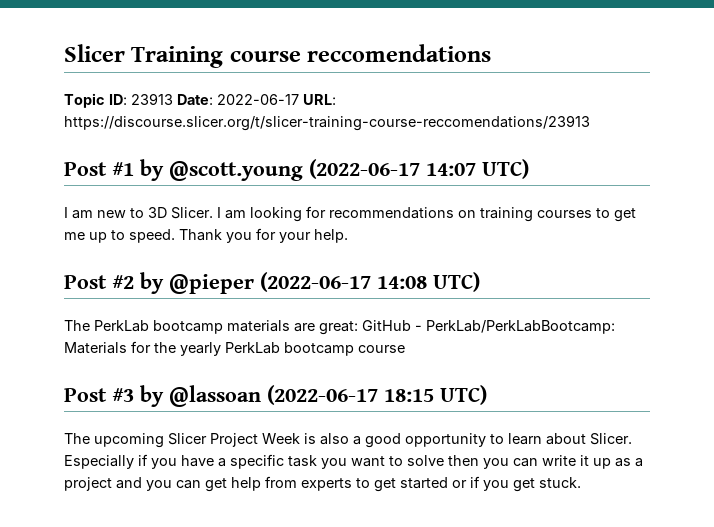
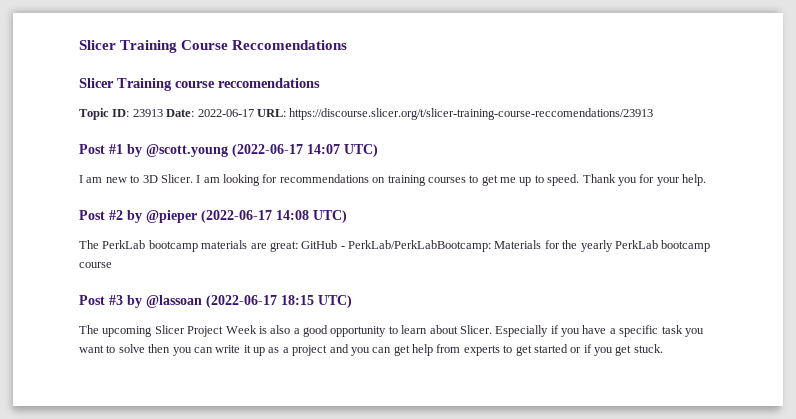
[64,44,224,68] Slicer Training -> [79,40,348,53] [79,78,172,91] Slicer Training Course Reccomendations // Slicer Training

